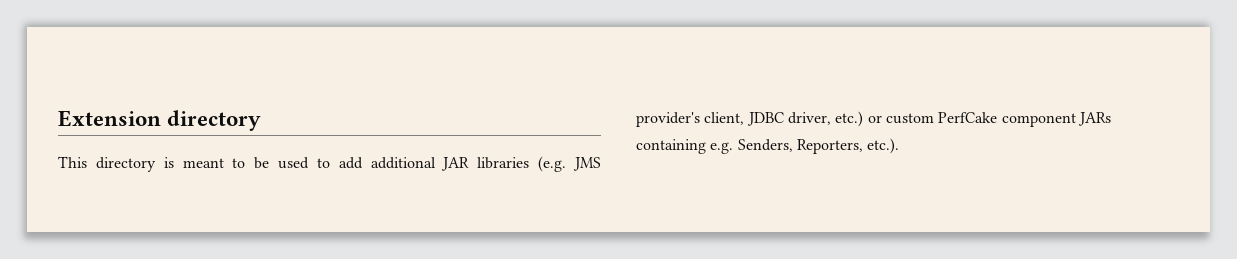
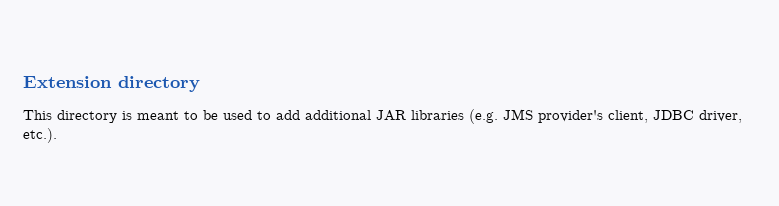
[835,111,1111,127] [636,139,863,154] etc.) or custom PerfCake component JARs containing e.g. Senders, Reporters, -> (742, 116) none

